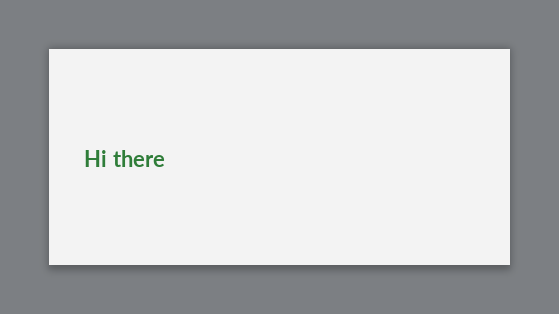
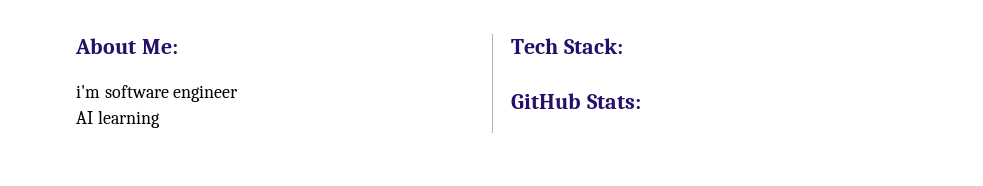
[84,150,165,167] Hi there -> [75,38,178,54] [76,85,239,102] [76,110,160,128] [511,38,623,54] [511,93,641,109] About Me: // i'm software engineer // AI learning // Tech Stack: // GitHub Stats:

